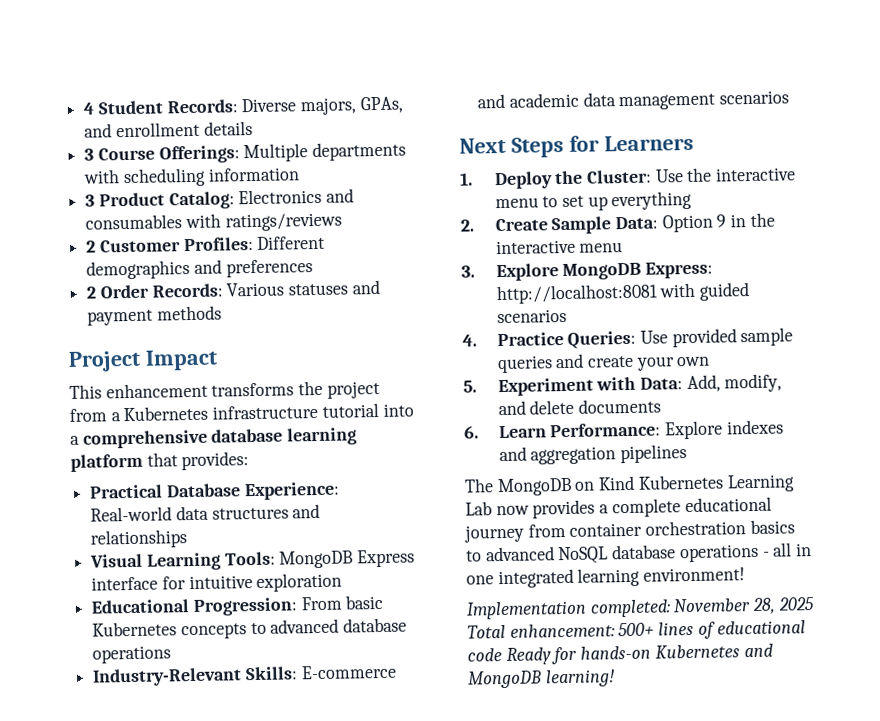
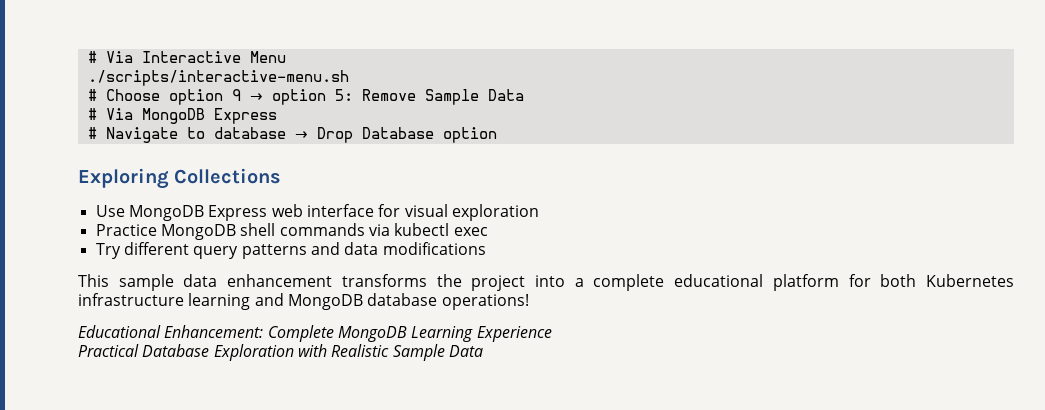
[83,96,404,116] [84,120,253,138] [84,141,407,164] [83,167,300,188] [85,188,355,210] [85,212,342,232] [86,235,326,253] [86,259,313,280] [86,279,380,299] [87,305,222,326] [68,349,218,372] 4 Student Records: Diverse majors, GPAs, and enrollment details // 3 Course Offerings: Multiple departments with scheduling information // 3 Product Catalog: Electronics and consumables with ratings/reviews // 2 Customer Profiles: Different demographics and preferences // 2 Order Records: Various statuses and payment methods // Project Impact -> [87,51,286,63] [87,70,349,86] [87,89,524,105] [87,108,277,124] [87,127,497,143] [78,168,282,189] [95,204,539,221] [95,223,488,240] [95,242,486,259] # Via Interactive Menu // ./scripts/interactive-menu.sh // # Choose option 9 → option 5: Remove Sample Data // # Via MongoDB Express // # Navigate to database → Drop Database option // Exploring Collections // Use MongoDB Express web interface for visual exploration // Practice MongoDB shell commands via kubectl exec // Try different query patterns and data modifications
(102, 391) none -> [118,274,218,291] sample data
[69,402,414,422] [70,427,358,449] [70,451,250,472] [89,481,340,501] [90,503,321,522] [90,529,188,549] [90,549,416,571] [91,572,343,592] [91,594,384,616] [92,617,408,640] [92,645,172,664] [92,664,397,687] [477,90,790,111] [459,134,694,158] [459,167,797,190] [494,190,693,211] [460,212,775,235] [495,239,624,255] [461,261,714,282] [495,282,751,305] [496,308,567,324] [462,327,794,349] [496,353,711,374] [463,373,783,397] [497,398,662,416] [464,419,784,440] [498,444,688,465] [464,474,795,497] [465,496,772,519] [464,519,795,543] [466,542,813,565] [466,567,746,589] [466,597,815,620] [467,620,806,639] [467,643,773,665] [467,669,615,689] from a Kubernetes infrastructure tutorial into a comprehensive database learning platform that provides: // Practical Database Experience: Real-world data structures and relationships // Visual Learning Tools: MongoDB Express interface for intuitive exploration // Educational Progression: From basic Kubernetes concepts to advanced database operations // Industry-Relevant Skills: E-commerce and academic data management scenarios // Next Steps for Learners // 1. Deploy the Cluster: Use the interactive menu to set up everything // 2. Create Sample Data: Option 9 in the interactive menu // 3. Explore MongoDB Express: http://localhost:8081 with guided scenarios // 4. Practice Queries: Use provided sample queries and create your own // 5. Experiment with Data: Add, modify, and delete documents // 6. Learn Performance: Explore indexes and aggregation pipelines // The MongoDB on Kind Kubernetes Learning Lab now provides a complete educational journey from container orchestration basics to advanced NoSQL database operations - all in one integrated learning environment! // Implementation completed: November 28, 2025 Total enhancement: 500+ lines of educational code Ready for hands-on Kubernetes and MongoDB learning! -> [535,274,1014,291] [78,293,529,310] [78,325,552,342] [78,344,483,361] into a complete educational platform for both Kubernetes infrastructure learning and MongoDB database operations! // Educational Enhancement: Complete MongoDB Learning Experience // Practical Database Exploration with Realistic Sample Data

